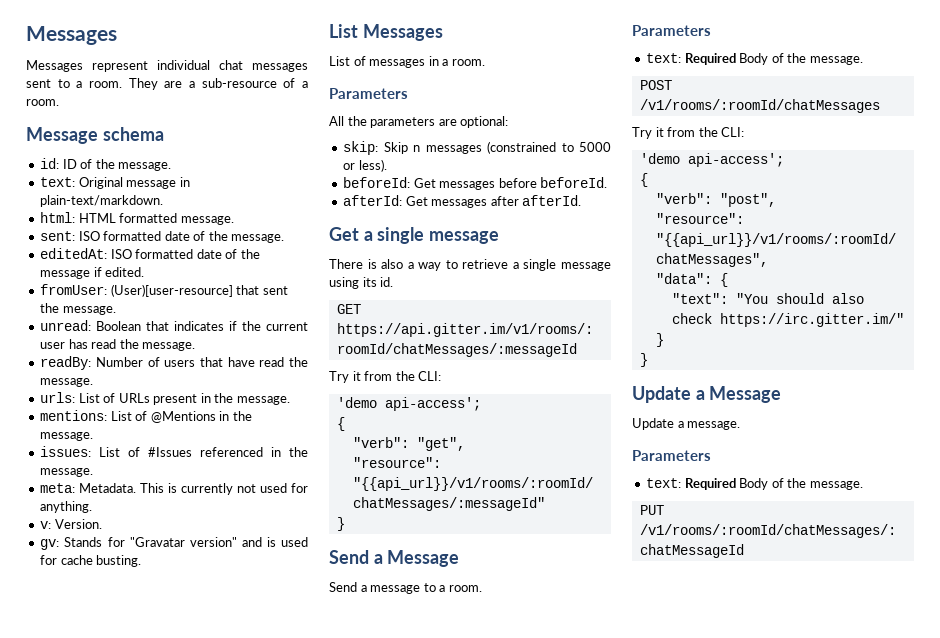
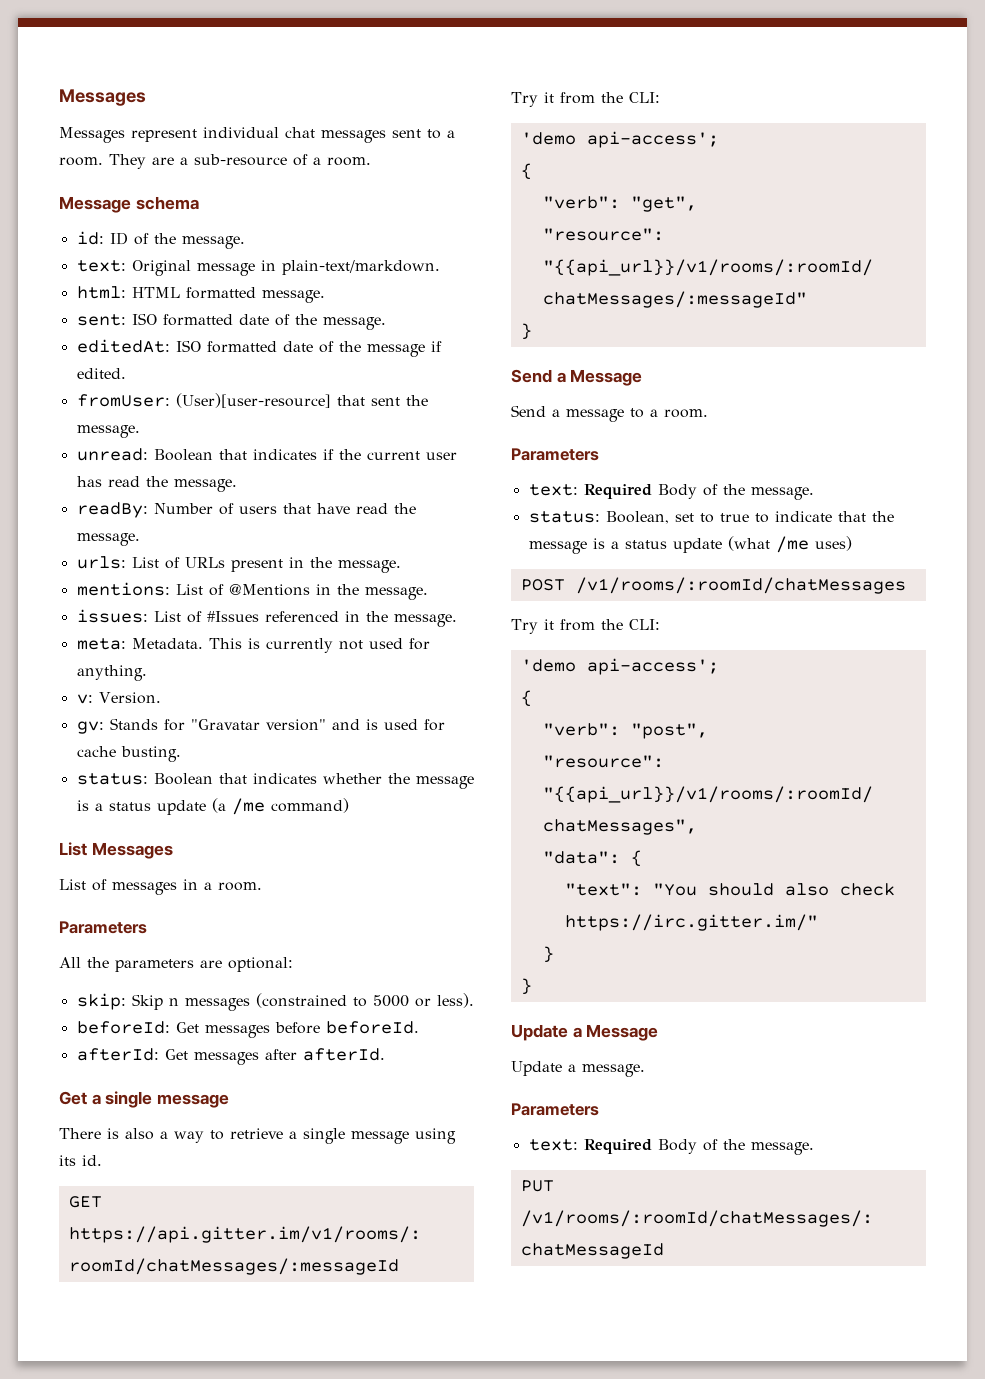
(142, 561) none -> [76,773,474,789] [76,798,349,815] // status: Boolean that indicates whether the message is a status update (a /me command)
(863, 60) none -> [528,511,894,524] [528,536,852,554] // status: Boolean, set to true to indicate that the message is a status update (what /me uses)

